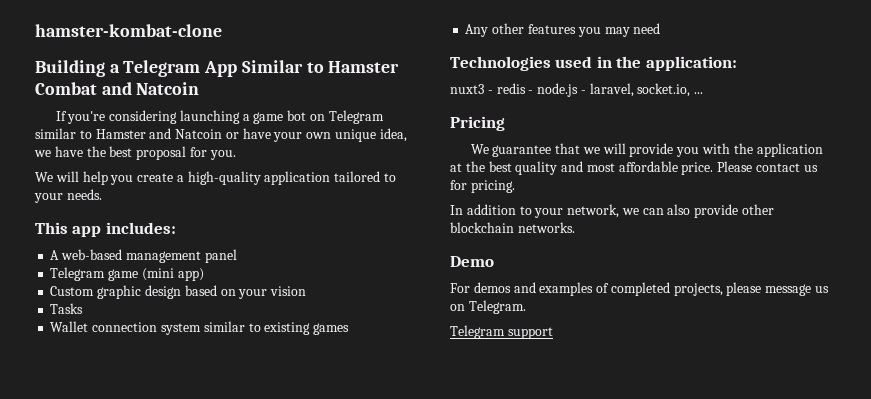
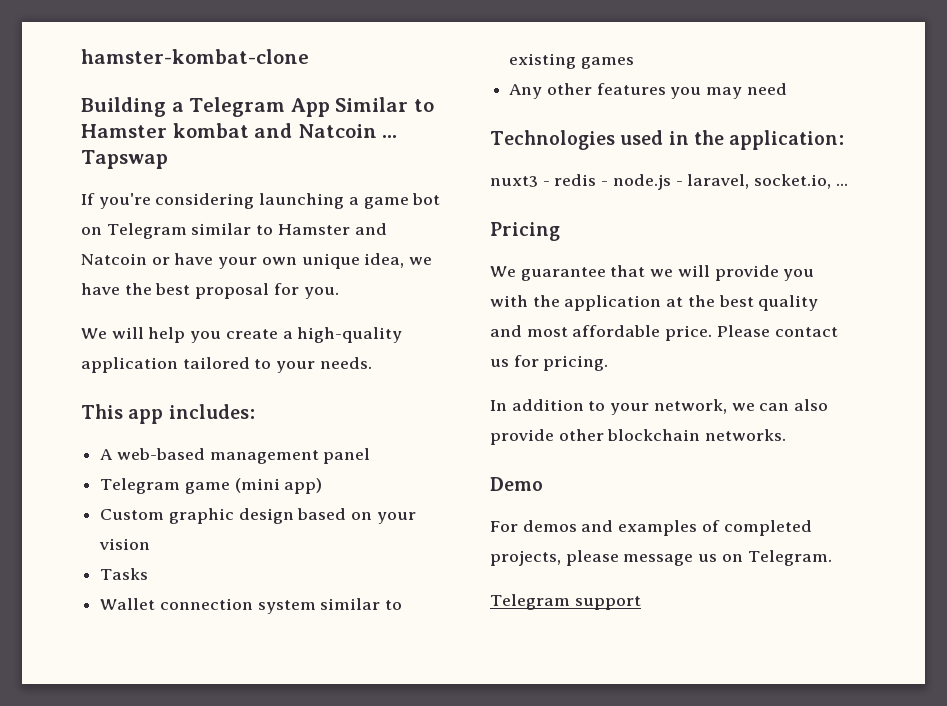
[35,82,200,95] Combat and Natcoin -> [172,123,398,138] [81,150,168,169] kombat and Natcoin ... Tapswap

